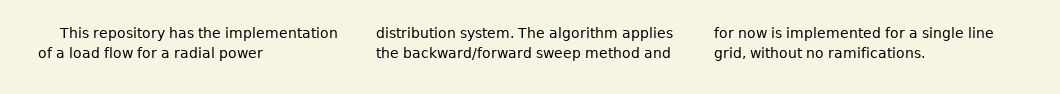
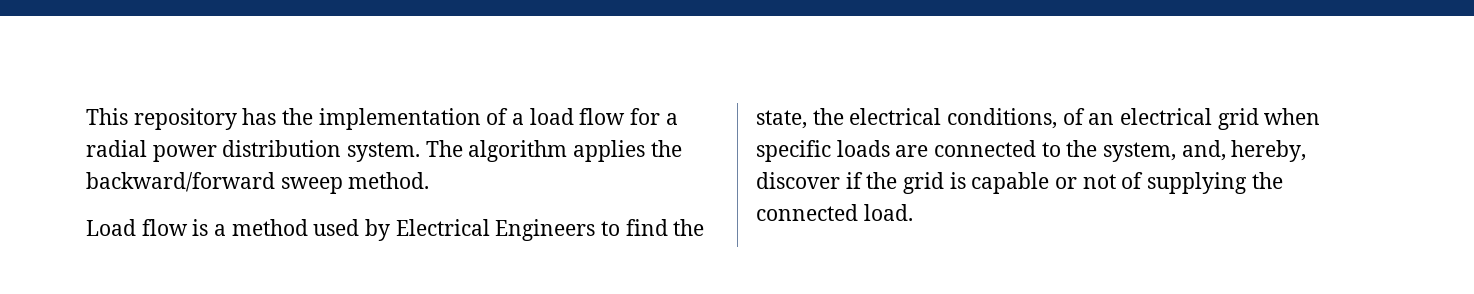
[585,47,671,58] [714,27,994,41] [714,47,925,61] method and for now is implemented for a single line grid, without no ramifications. -> [348,172,430,189] [86,219,705,241] [756,108,1321,130] [756,140,1307,162] [756,172,1283,194] [756,204,913,221] method. // Load flow is a method used by Electrical Engineers to find the state, the electrical conditions, of an electrical grid when specific loads are connected to the system, and, hereby, discover if the grid is capable or not of supplying the connected load.

